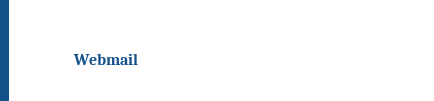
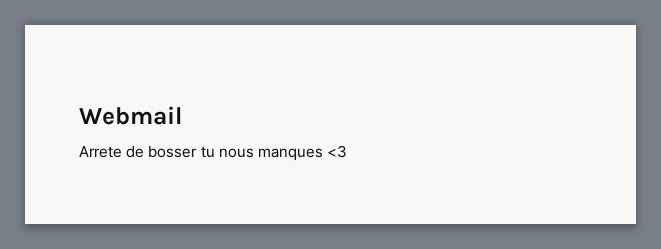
(138, 59) none -> [79,145,348,161] // Arrete de bosser tu nous manques <3

